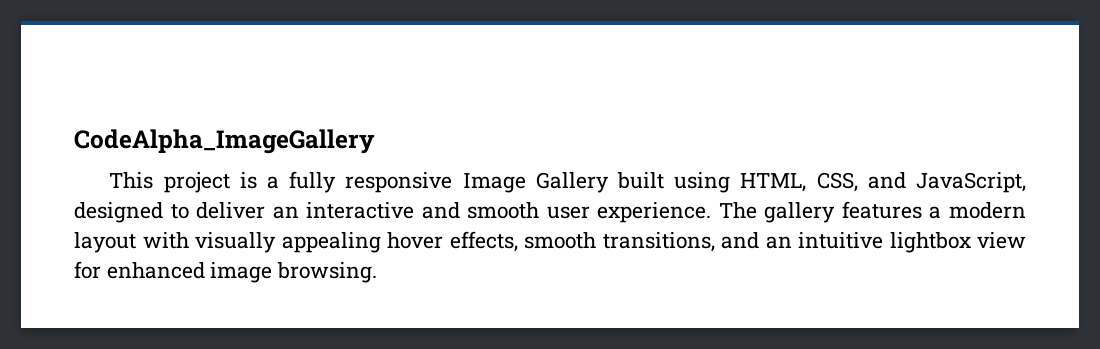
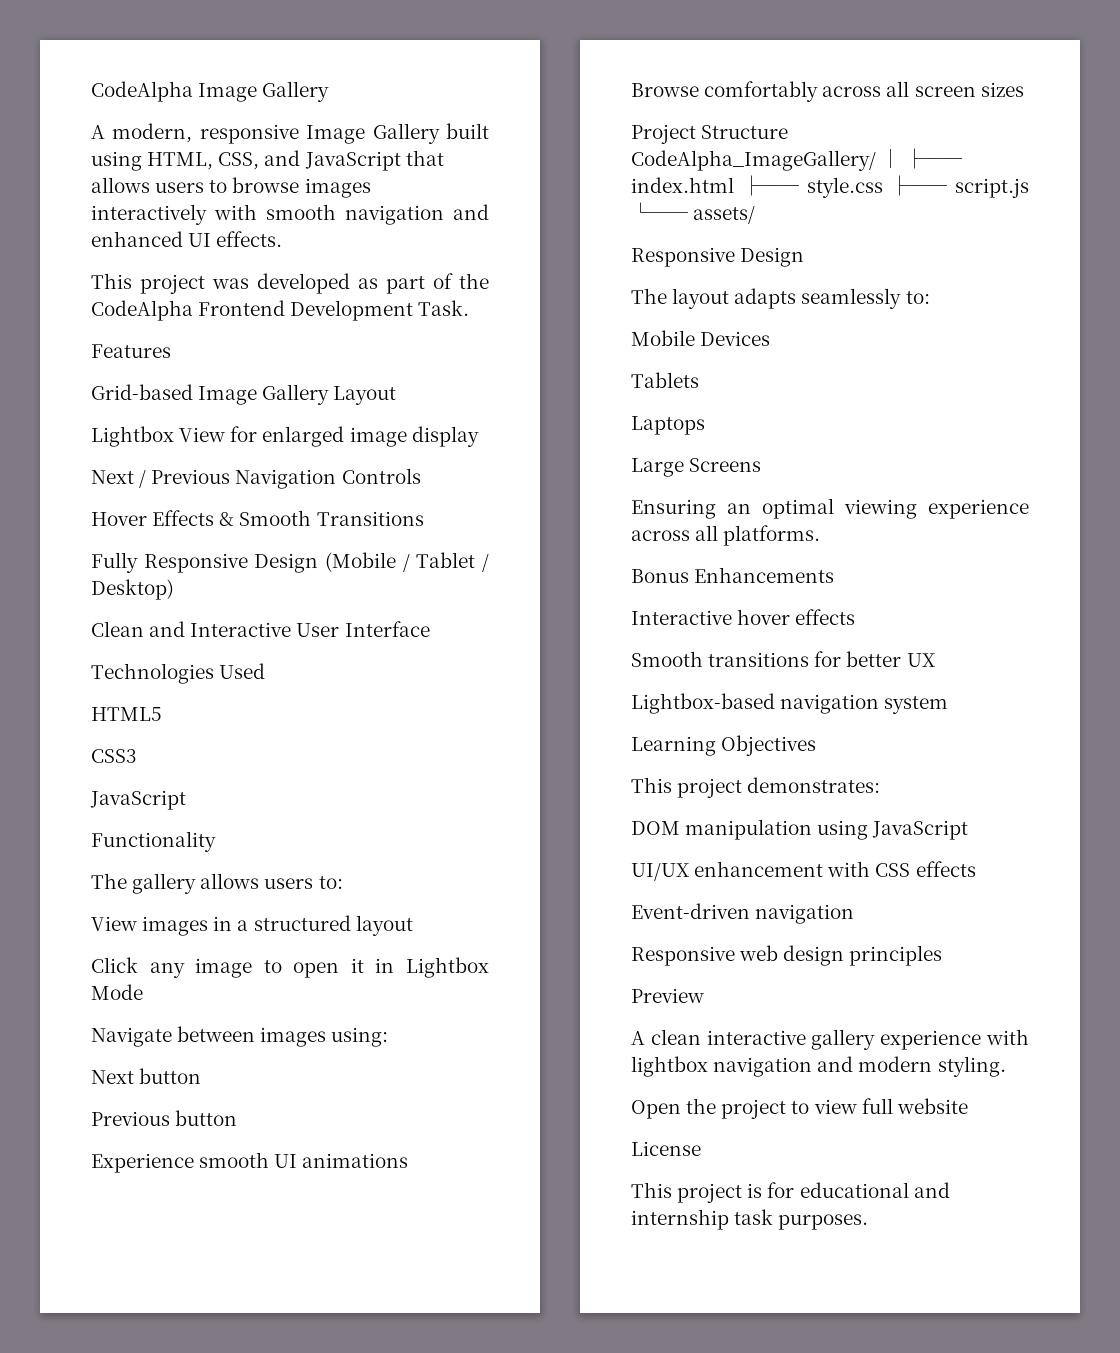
[74,129,375,154] [109,171,337,193] CodeAlpha_ImageGallery // This project is a fully -> [91,81,330,102] [91,123,193,143] CodeAlpha Image Gallery // A modern,
[916,172,1027,193] [74,201,1026,223] [74,231,1026,253] [74,261,378,283] JavaScript, designed to deliver an interactive and smooth user experience. The gallery features a modern layout with visually appealing hover effects, smooth transitions, and an intuitive lightbox view for enhanced image browsing. -> [304,150,444,171] [91,177,371,198] [91,204,489,225] [91,231,283,247] [91,273,489,294] [91,300,470,321] [91,344,171,358] [91,384,397,405] [91,426,479,447] [91,468,421,489] [91,510,424,526] [91,552,490,573] [91,579,174,600] [91,621,430,637] [91,663,266,684] [91,707,162,721] [91,749,137,763] [90,790,186,810] [91,831,216,852] [91,873,343,894] [91,915,413,936] [91,957,489,978] [91,984,143,1000] [91,1026,389,1047] [91,1068,202,1084] [91,1110,238,1126] [91,1152,409,1173] [631,81,1024,102] [631,124,789,144] [631,148,963,171] [631,175,1029,198] [631,202,756,224] [631,247,805,267] [631,288,930,309] [631,330,771,346] [631,372,699,388] [631,416,705,435] [631,458,762,477] [631,498,1029,519] [631,525,821,546] [631,567,835,583] [631,609,856,625] [631,651,935,667] [631,693,949,714] [631,735,817,756] [631,777,881,798] [631,819,969,840] [631,861,976,881] [631,903,855,924] [631,945,943,966] [631,988,704,1003] [631,1029,1029,1050] [631,1056,1006,1077] [631,1098,968,1119] [631,1141,701,1156] [631,1182,950,1203] [631,1209,869,1230] JavaScript that allows users to browse images interactively with smooth navigation and enhanced UI effects. // This project was developed as part of the CodeAlpha Frontend Development Task. // Features // Grid-based Image Gallery Layout // Lightbox View for enlarged image display // Next / Previous Navigation Controls // Hover Effects & Smooth Transitions // Fully Responsive Design (Mobile / Tablet / Desktop) // Clean and Interactive User Interface // Technologies Used // HTML5 // CSS3 // JavaScript // Functionality // The gallery allows users to: // View images in a structured layout // Click any image to open it in Lightbox Mode // Navigate between images using: // Next button // Previous button // Experience smooth UI animations // Browse comfortably across all screen sizes // Project Structure CodeAlpha_ImageGallery/ │ ├── index.html ├── style.css ├── script.js └── assets/ // Responsive Design // The layout adapts seamlessly to: // Mobile Devices // Tablets // Laptops // Large Screens // Ensuring an optimal viewing experience across all platforms. // Bonus Enhancements // Interactive hover effects // Smooth transitions for better UX // Lightbox-based navigation system // Learning Objectives // This project demonstrates: // DOM manipulation using JavaScript // UI/UX enhancement with CSS effects // Event-driven navigation // Responsive web design principles // Preview // A clean interactive gallery experience with lightbox navigation and modern styling. // Open the project to view full website // License // This project is for educational and internship task purposes.

